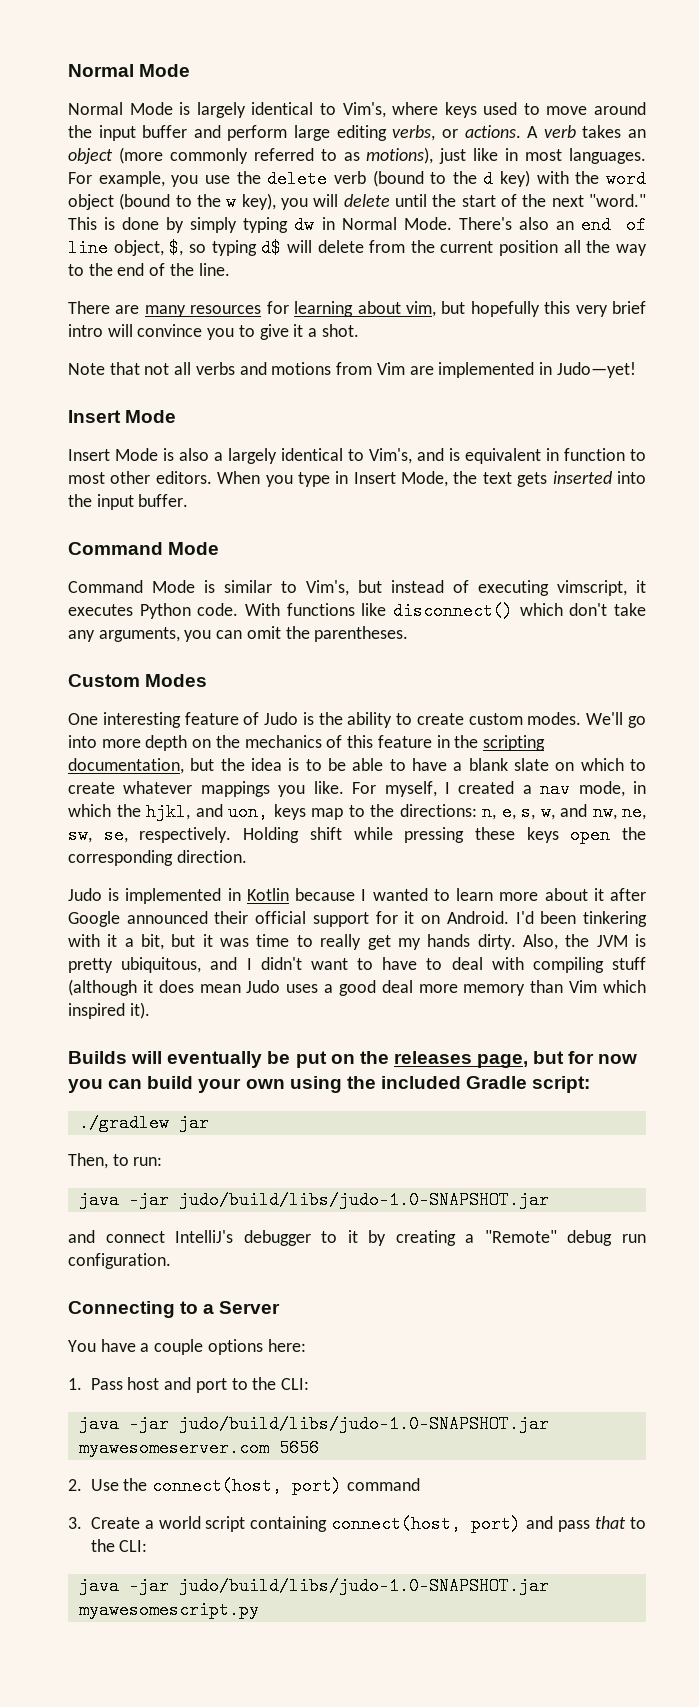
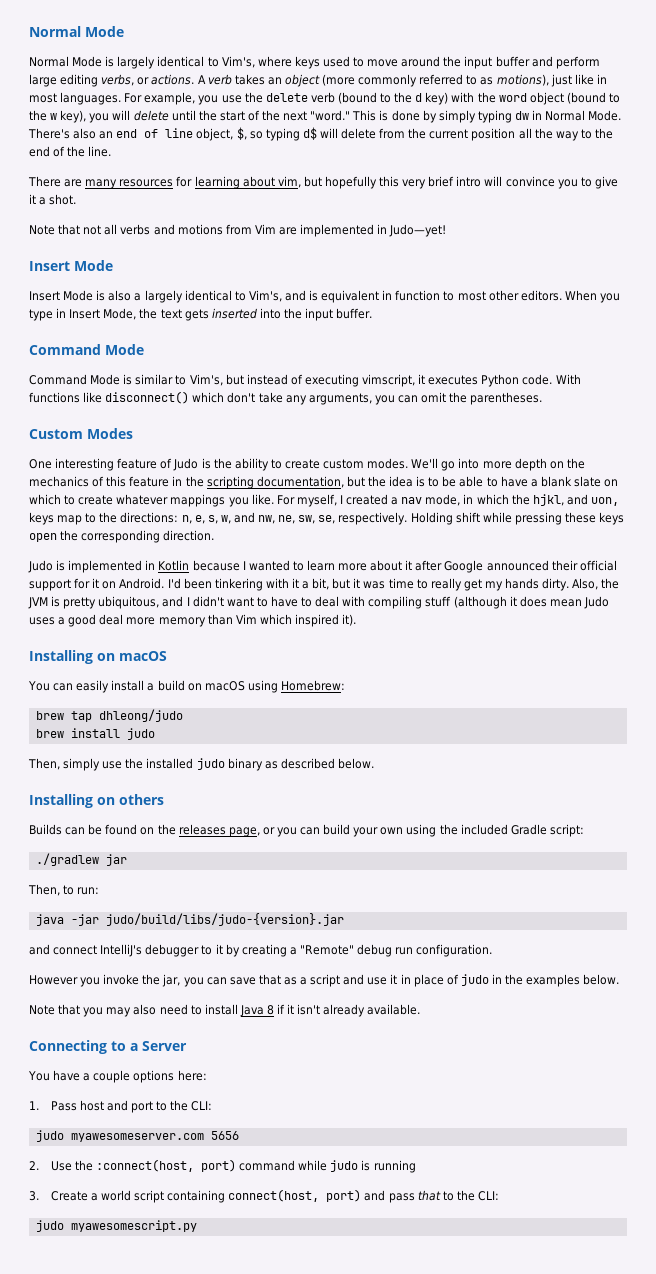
[68,1051,327,1068] Builds will eventually be put -> [29,650,167,664] [28,680,345,693] [35,709,183,722] [35,728,155,740] [28,758,374,771] [29,794,164,808] [29,824,138,835] Installing on macOS // You can easily install a build on macOS using Homebrew: // brew tap dhleong/judo // brew install judo // Then, simply use the installed judo binary as described below. // Installing on others // Builds can be found
[533,1051,638,1064] but for now -> [262,827,275,835] or
[178,1191,549,1209] judo/build/libs/judo-1.0-SNAPSHOT.jar -> [105,913,344,926] judo/build/libs/judo-{version}.jar
(171, 1261) none -> [29,974,620,987] [29,1004,421,1017] // However you invoke the jar, you can save that as a script and use it in place of judo in the examples below. // Note that you may also need to install Java 8 if it isn't already available.
[78,1415,549,1433] java -jar judo/build/libs/judo-1.0-SNAPSHOT.jar -> [35,1130,64,1142] judo
[152,1477,283,1495] connect(host, -> [96,1159,195,1172] :connect(host,
(420, 1484) none -> [298,1160,416,1173] while judo is running
[78,1577,549,1595] java -jar judo/build/libs/judo-1.0-SNAPSHOT.jar -> [35,1220,64,1232] judo

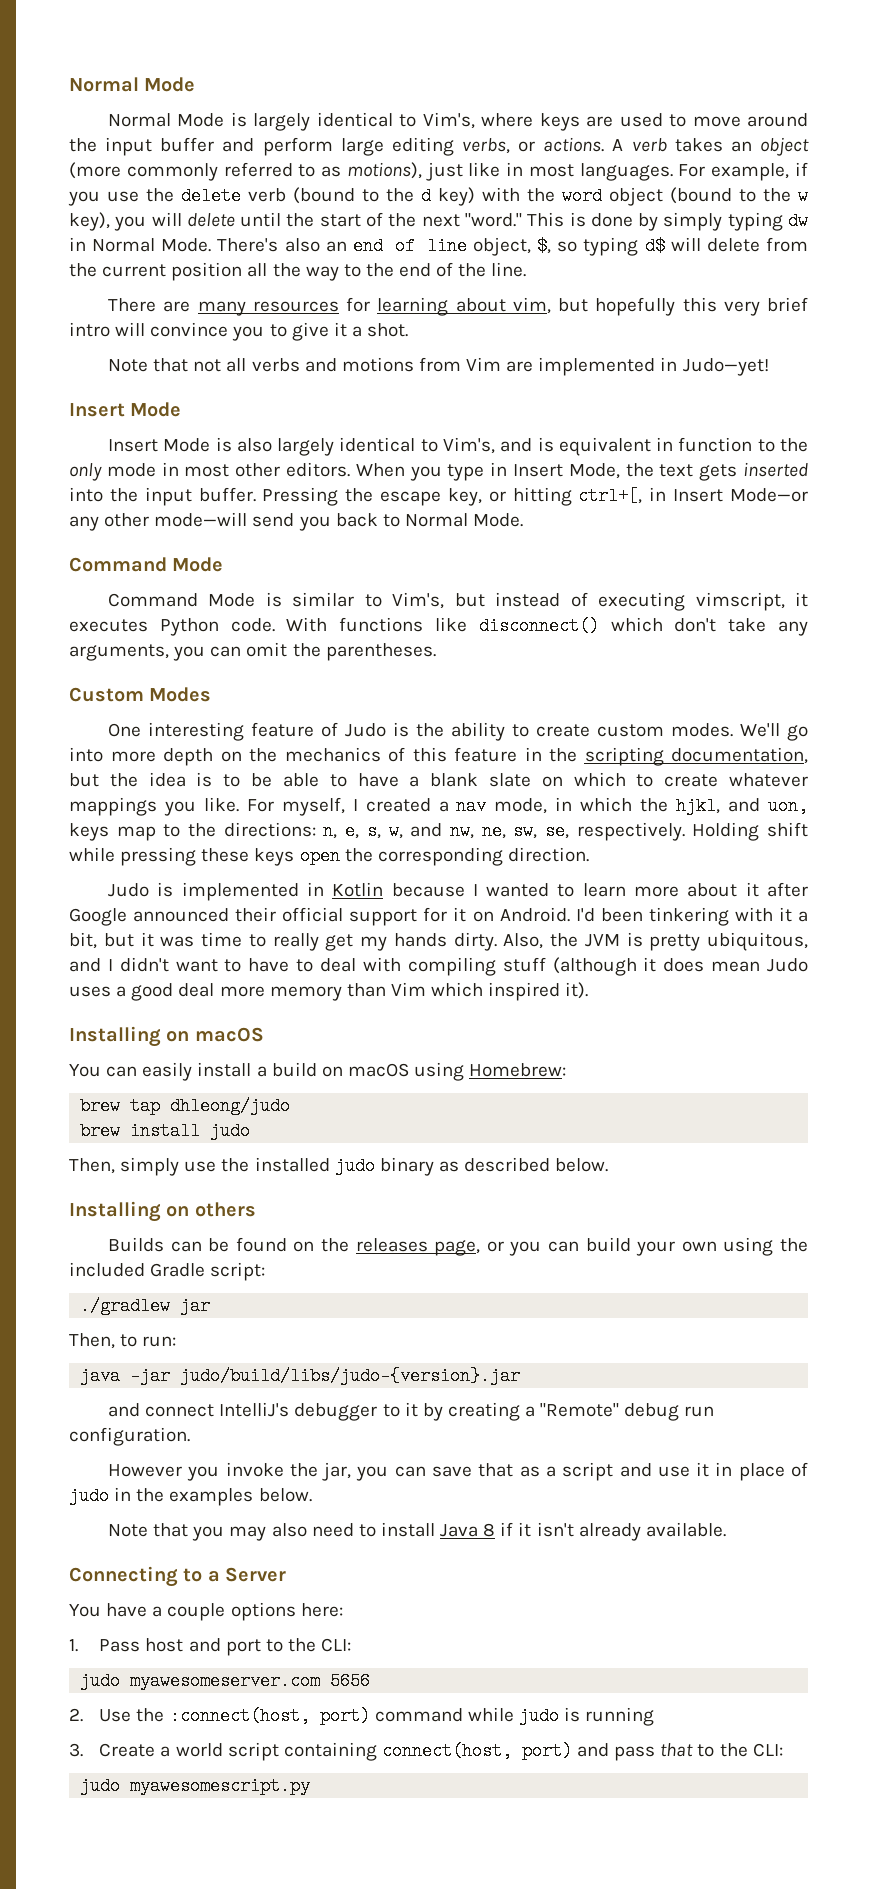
(320, 62) none -> [586,116,614,127] are
(196, 98) none -> [794,162,808,176] if
[134,293,142,301] a -> (272, 445) none
(455, 296) none -> [780,438,808,452] [69,462,179,481] the only mode in
(373, 313) none -> [262,487,808,506] [69,512,524,531] Pressing the escape key, or hitting ctrl+[, in Insert Mode—or any other mode—will send you back to Normal Mode.

